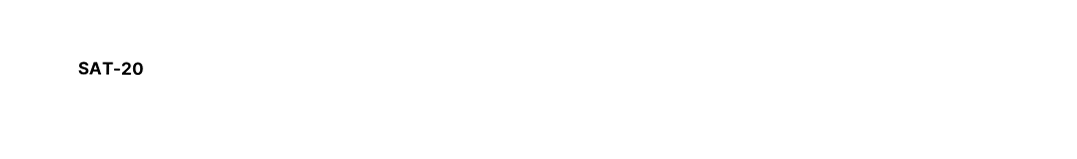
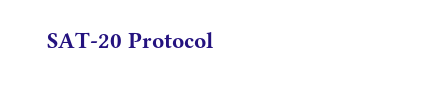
(145, 68) none -> [128,32,215,48] Protocol

